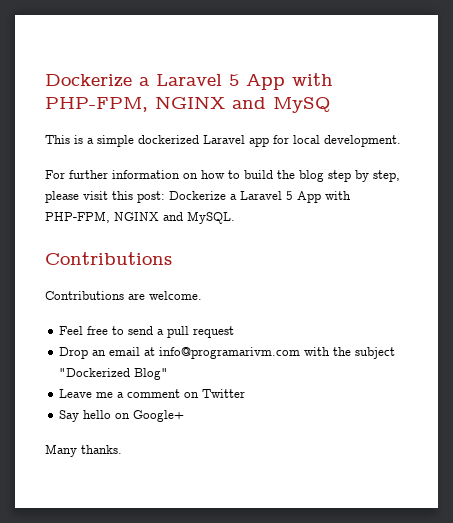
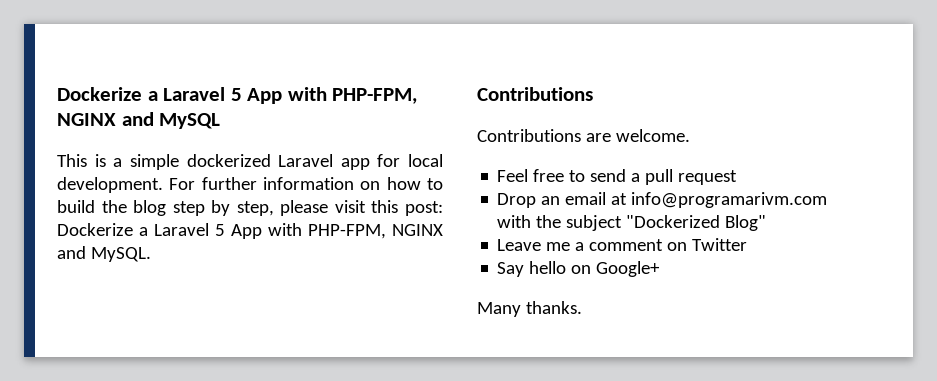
[45,73,333,90] [45,96,330,113] Dockerize a Laravel 5 App with PHP-FPM, NGINX and MySQ -> [57,87,418,104] [57,112,221,129] Dockerize a Laravel 5 App with PHP-FPM, NGINX and MySQL
(401, 141) // -> (163, 185) none

